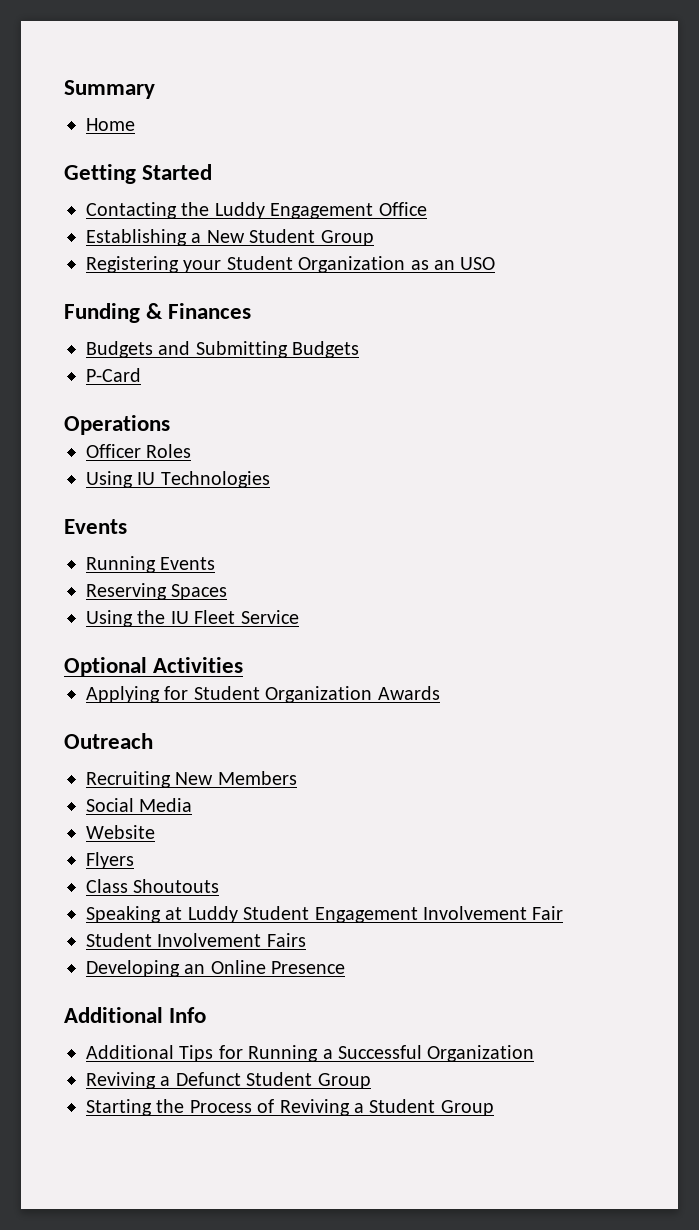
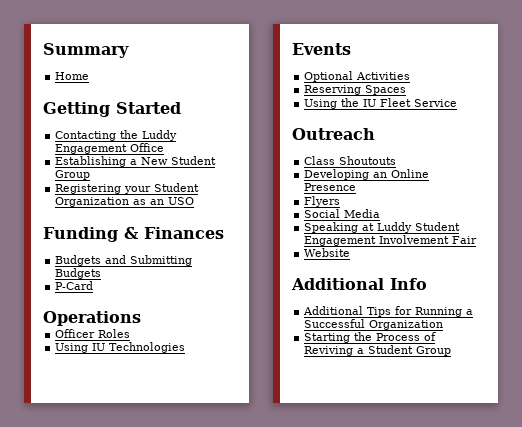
[86,556,216,573] Running Events -> [304,71,411,82] Optional Activities
[64,657,244,677] [86,686,440,703] [64,733,153,749] [86,771,297,788] [86,798,193,812] [86,825,155,839] [86,852,134,869] [86,879,220,893] Optional Activities // Applying for Student Organization Awards // Outreach // Recruiting New Members // Social Media // Website // Flyers // Class Shoutouts -> [292,128,375,140] [304,156,397,165] [304,169,430,180] [304,183,357,191] [304,196,341,207] [304,209,381,218] Outreach // Class Shoutouts // Developing an Online Presence // Flyers // Social Media
[86,933,306,947] [86,960,346,977] Student Involvement Fairs // Developing an Online Presence -> [304,248,351,257] Website
[86,1072,371,1089] // Reviving a Defunct Student Group -> (444, 325) none

